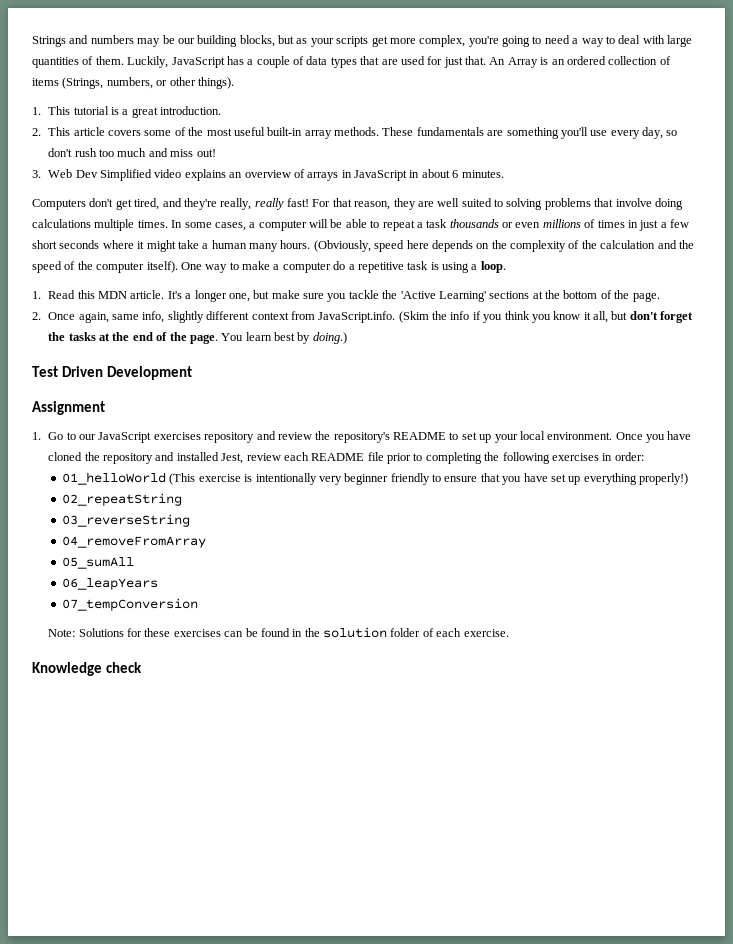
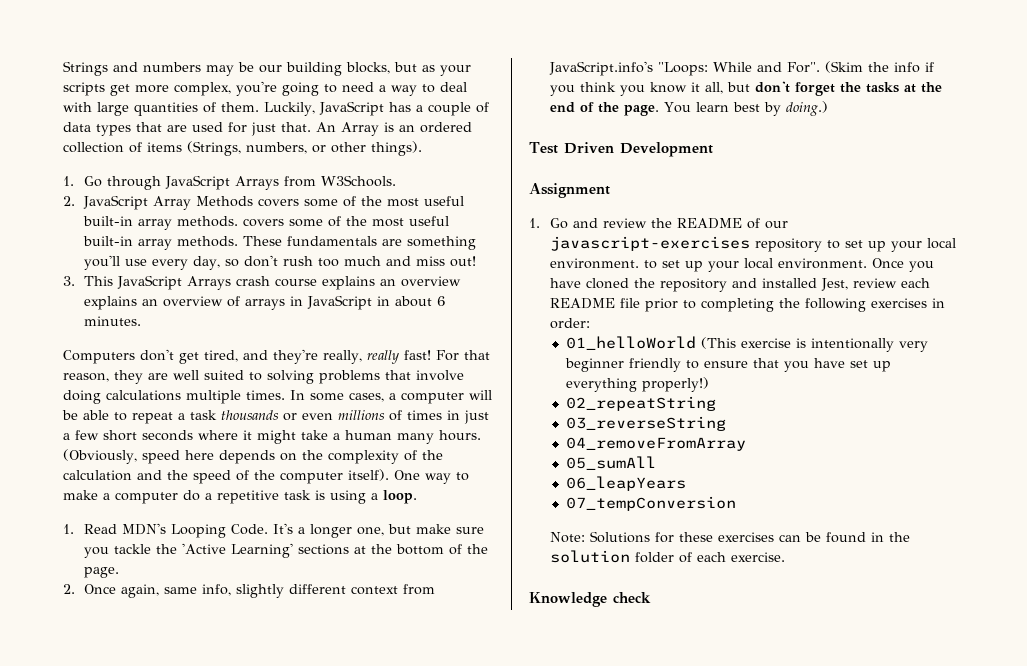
[48,106,222,118] [32,127,105,136] This tutorial is a great introduction. // 2. This article -> [84,175,397,190] [63,195,465,210] [83,216,239,230] Go through JavaScript Arrays from W3Schools. // 2. JavaScript Array Methods covers some of the most useful built-in array methods.
[48,169,182,181] Web Dev Simplified video -> [84,275,462,290] This JavaScript Arrays crash course explains an overview
[77,290,165,299] this MDN article. -> [122,523,269,538] MDN's Looping Code.
[318,311,396,323] JavaScript.info. -> [549,61,821,76] JavaScript.info's "Loops: While and For".
[66,431,447,443] to our JavaScript exercises repository and review the repository's README -> [573,218,789,229] [550,236,957,252] [550,258,640,269] and review the README of our javascript-exercises repository to set up your local environment.

